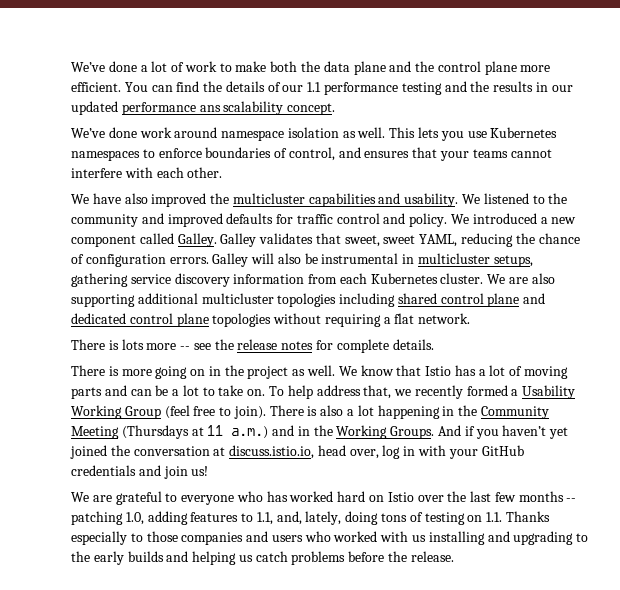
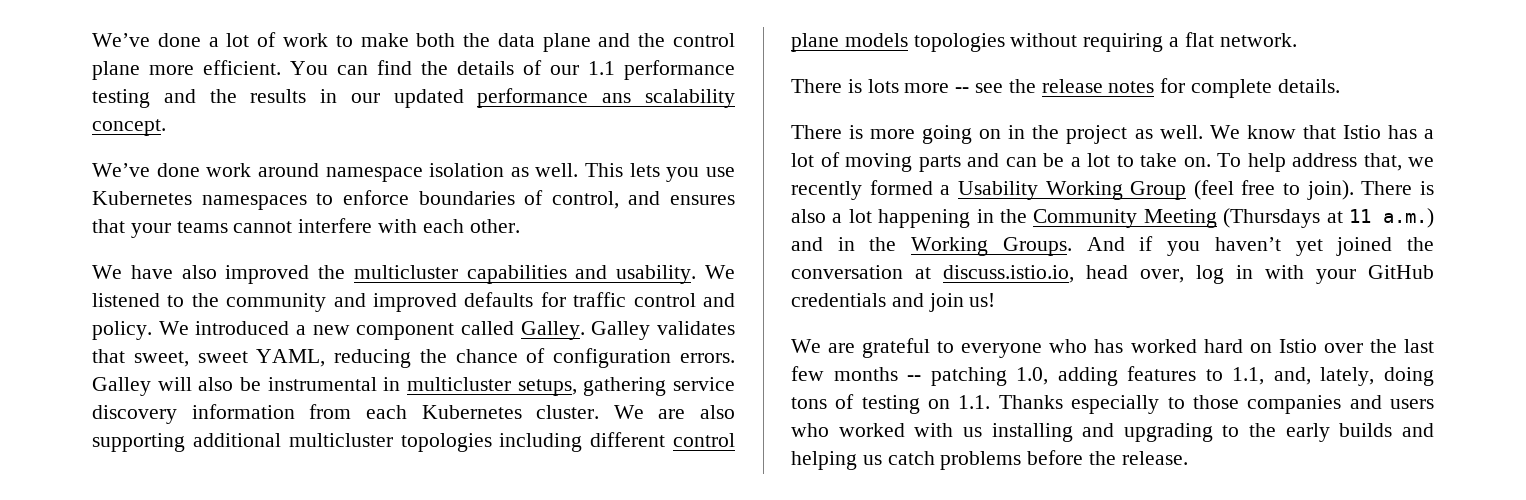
[397,293,546,307] [71,313,209,327] shared control plane and dedicated control plane -> [590,432,735,447] [791,33,908,52] different control plane models

